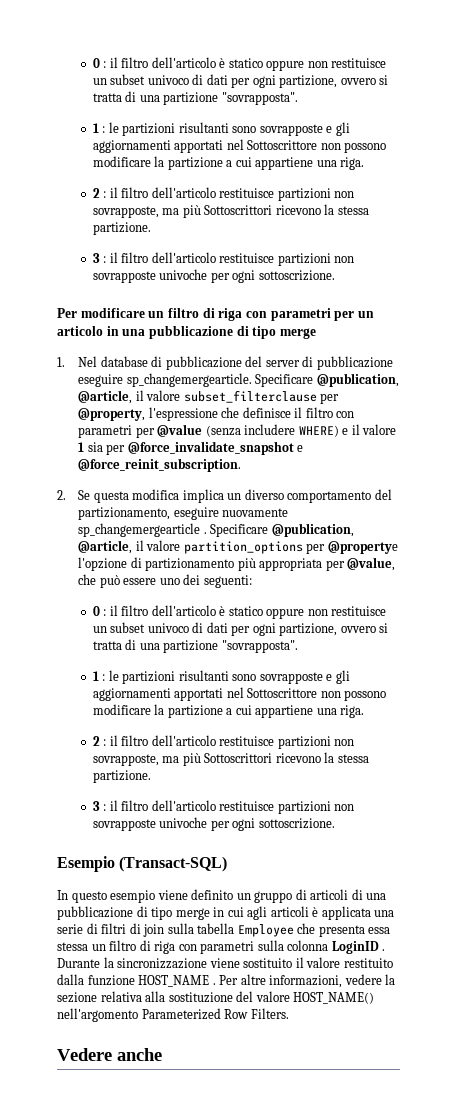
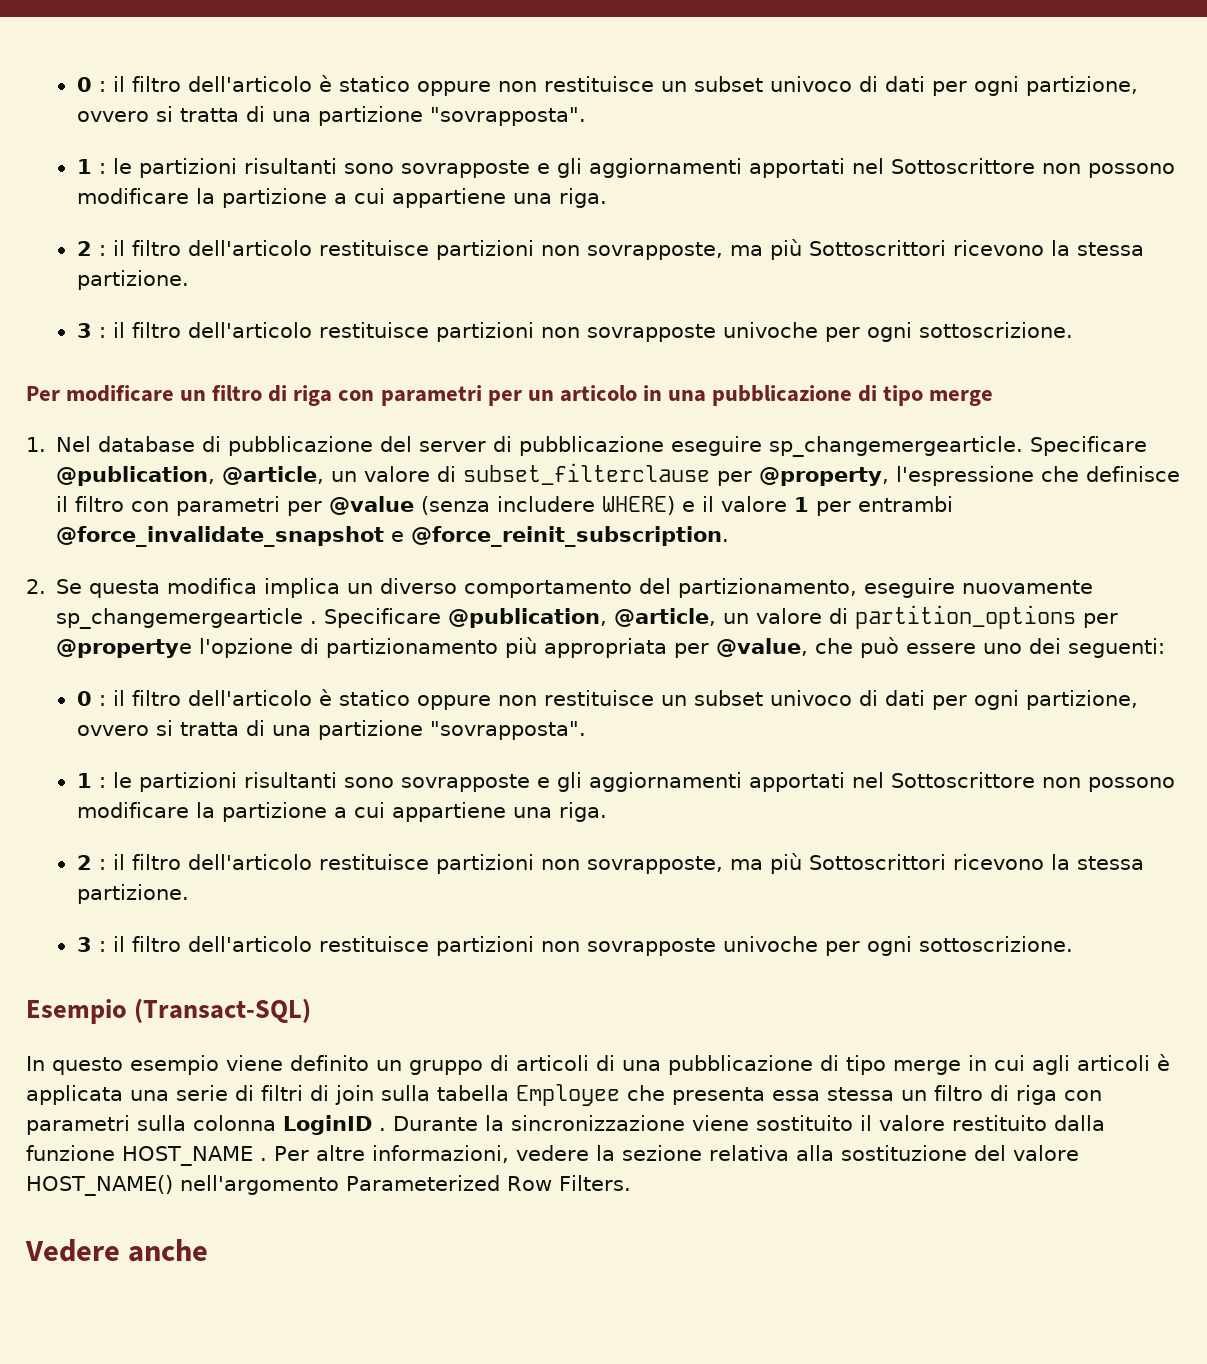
[135,390,181,401] il valore -> [331,466,457,482] un valore di
[87,442,126,455] sia per -> [816,496,954,516] per entrambi
[135,540,181,551] il valore -> [723,608,849,624] un valore di

